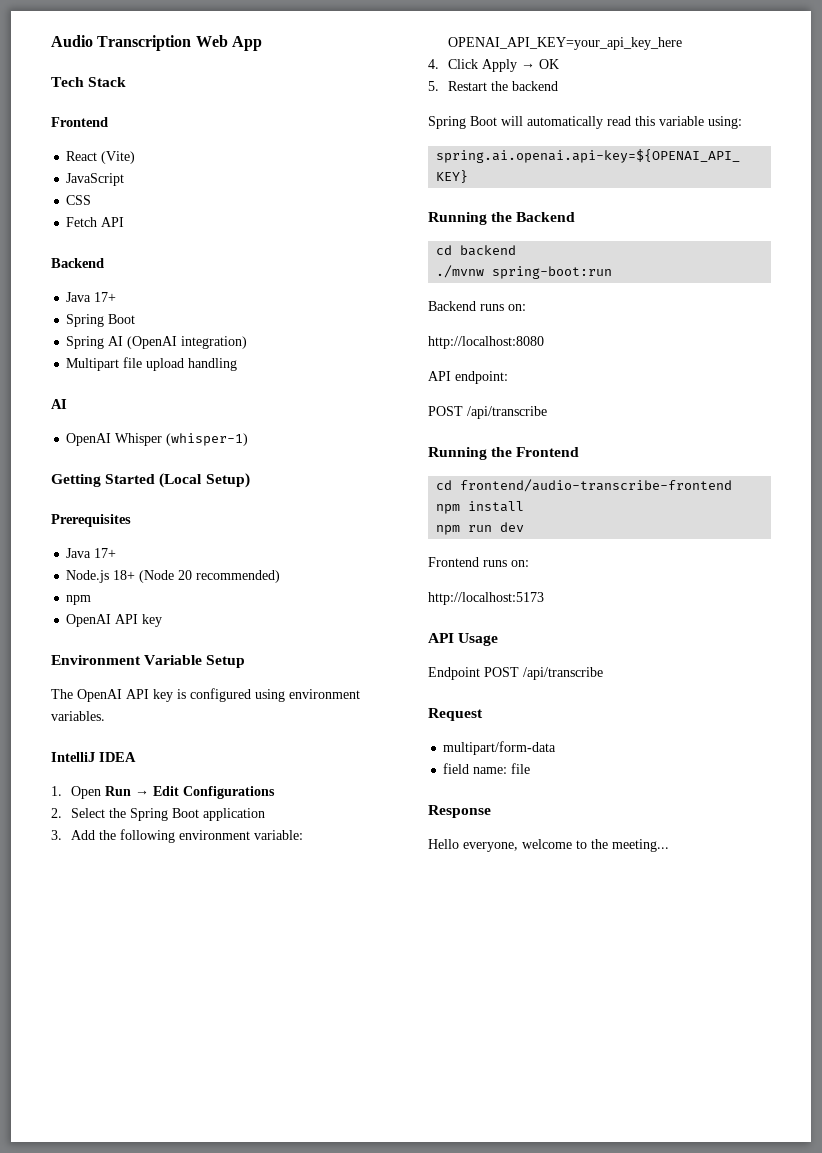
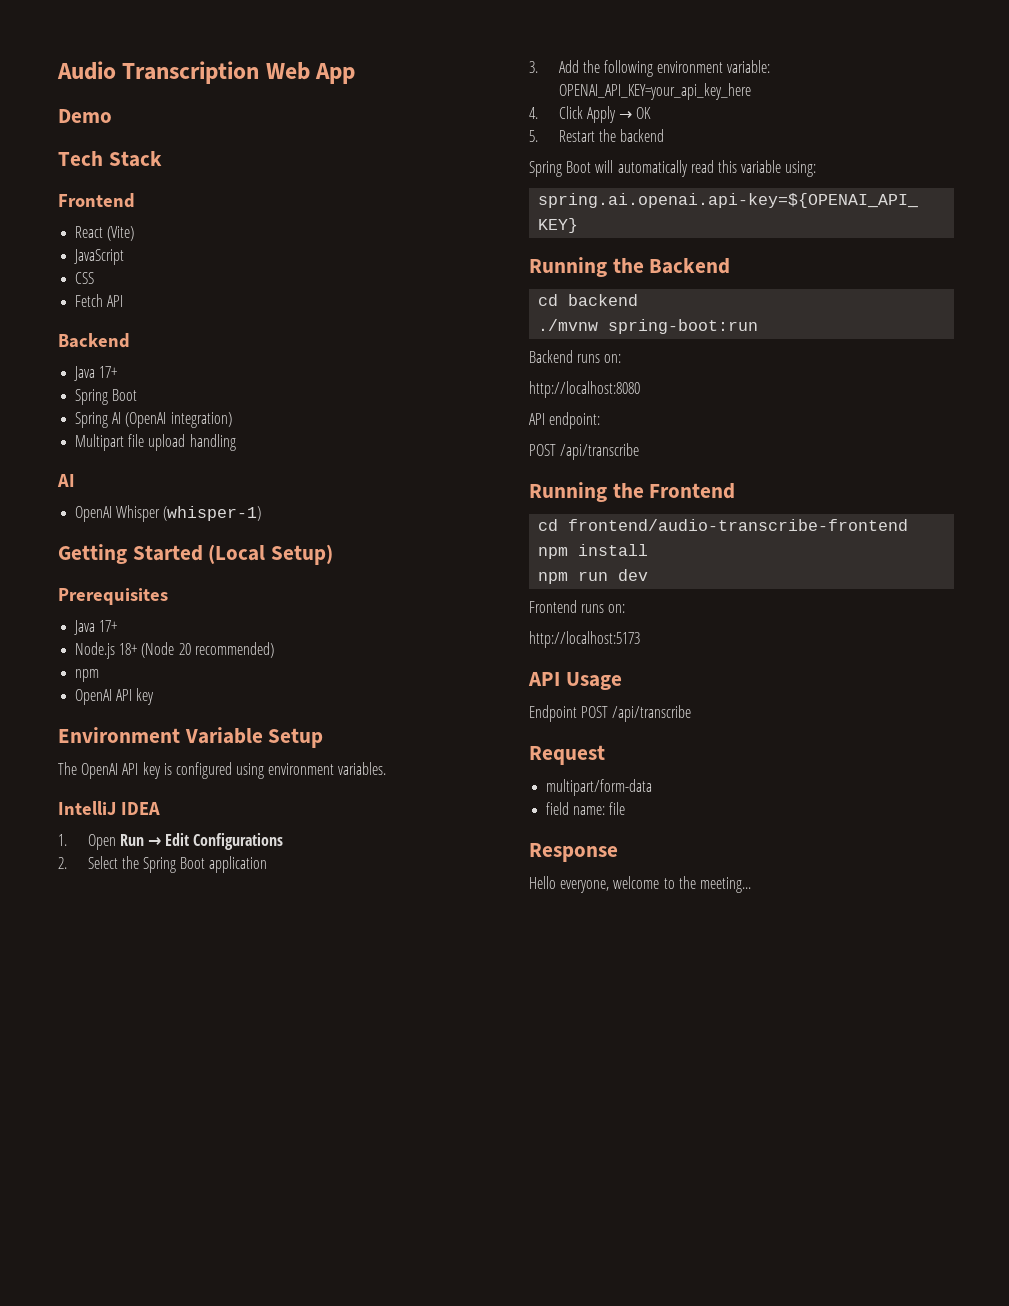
(262, 43) none -> [58,109,112,123] // Demo

